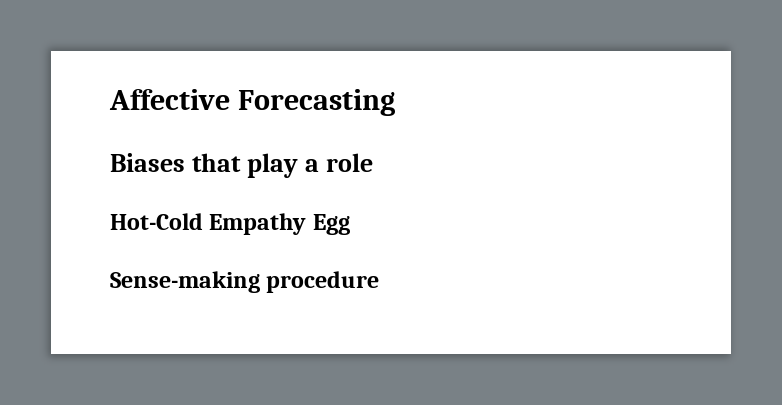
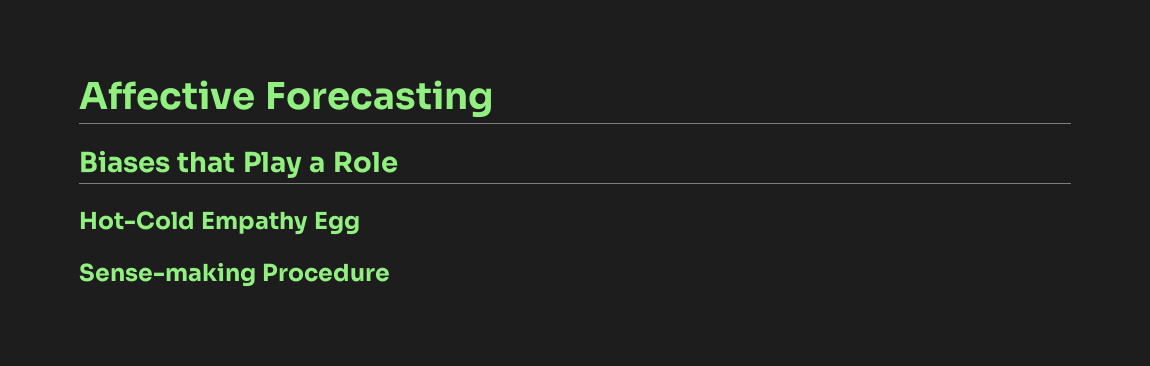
[246,153,373,178] play a role -> [242,151,398,178] Play a Role
[266,271,380,293] procedure -> [262,263,391,282] Procedure

